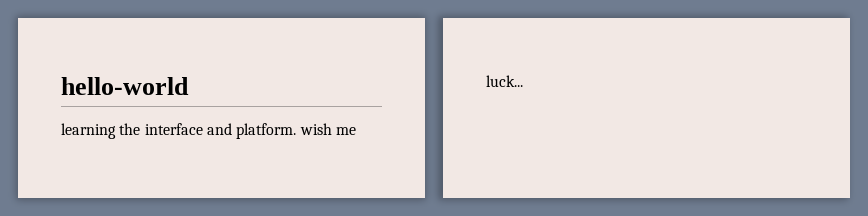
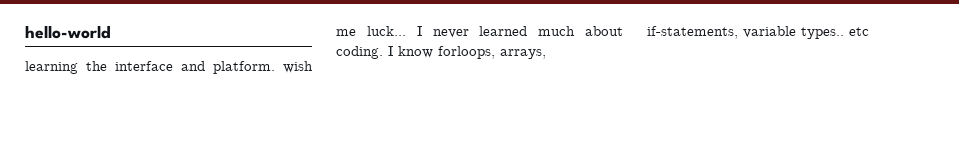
(523, 81) none -> [416,26,623,38] [336,46,546,59] [647,26,869,39] I never learned much about coding. I know forloops, arrays, if-statements, variable types.. etc

